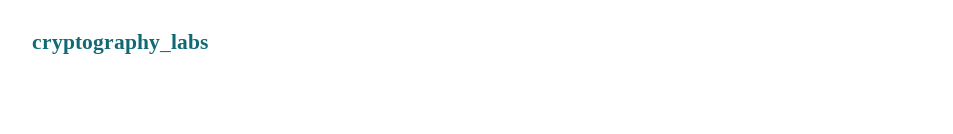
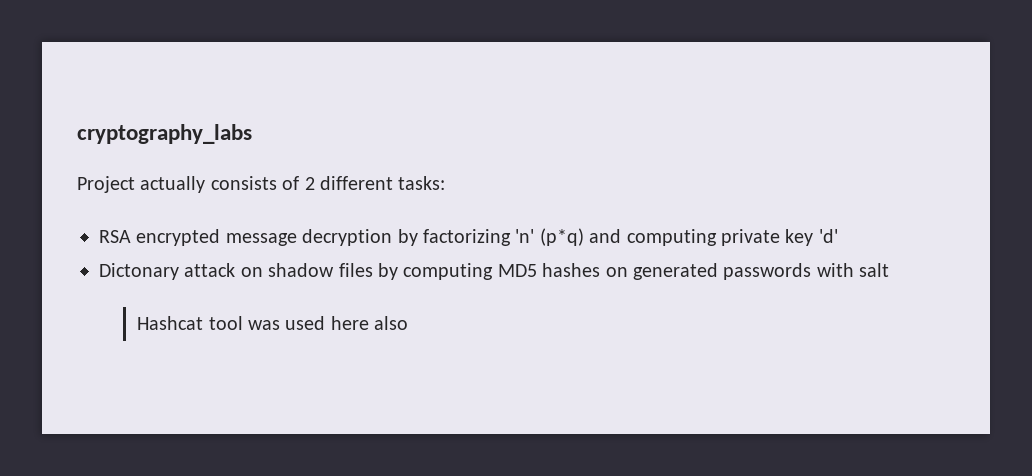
(208, 44) none -> [77,176,446,193] [99,228,838,246] [99,263,890,280] [137,316,409,330] // Project actually consists of 2 different tasks: // RSA encrypted message decryption by factorizing 'n' (p*q) and computing private key 'd' // Dictonary attack on shadow files by computing MD5 hashes on generated passwords with salt // Hashcat tool was used here also

